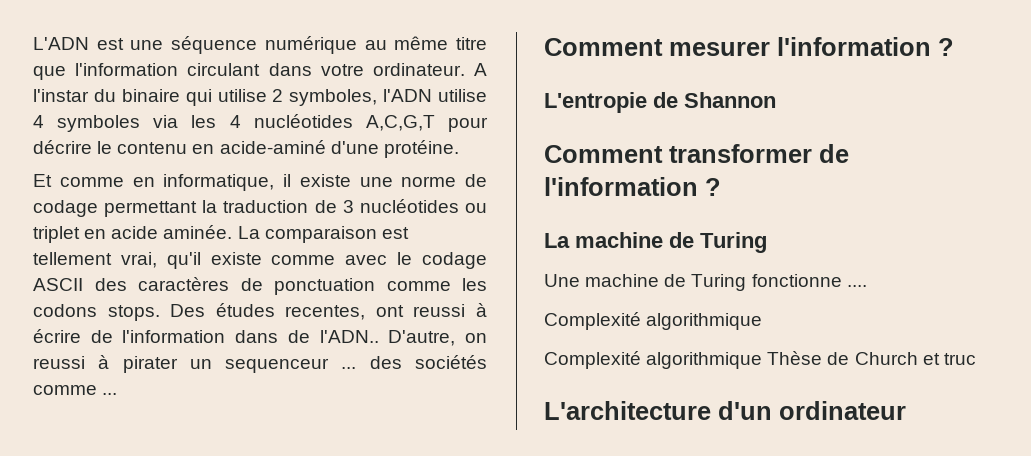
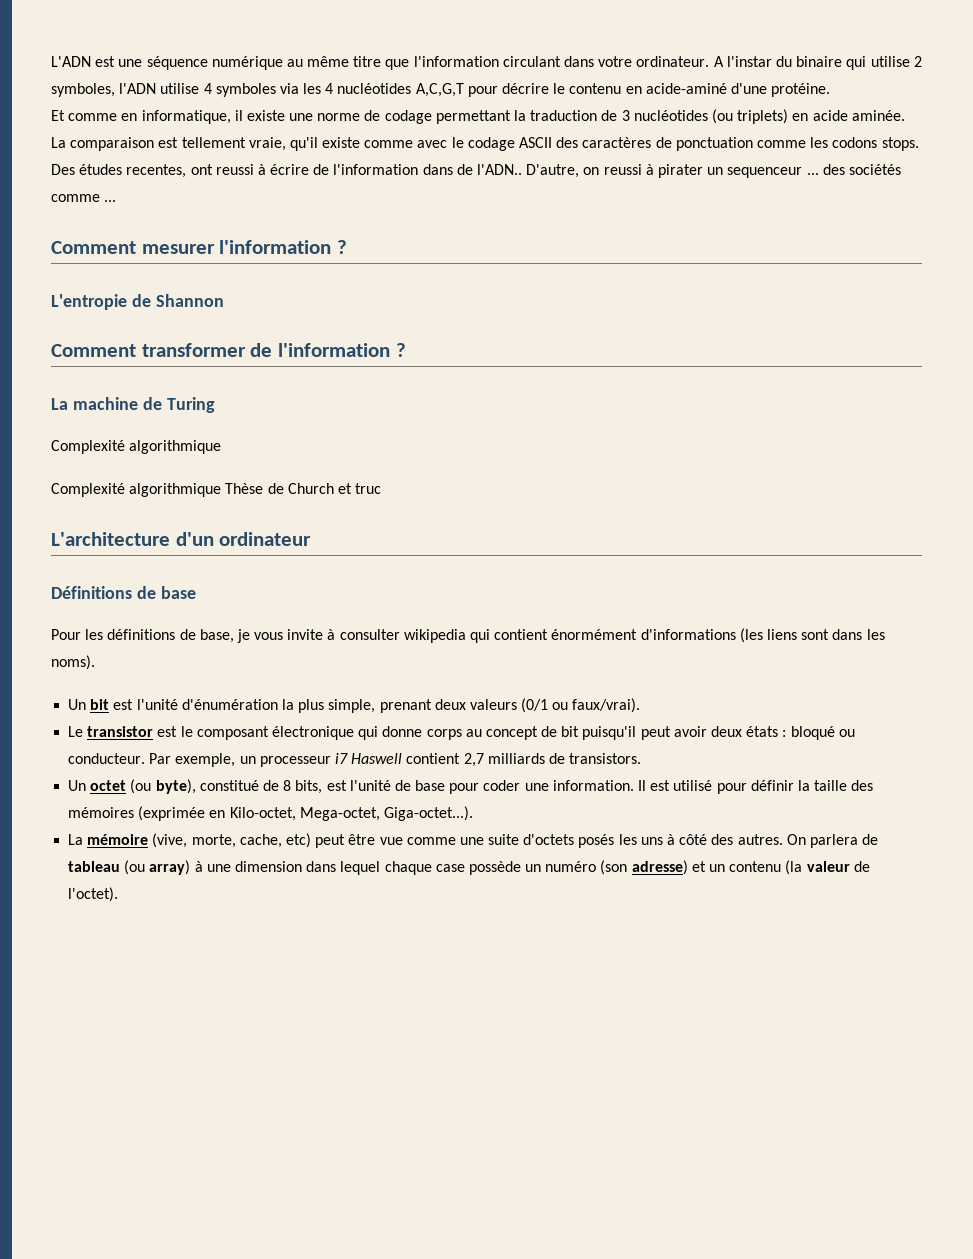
[465,203,488,213] [33,226,80,243] ou triplet -> [711,109,789,124] (ou triplets)
[120,252,157,268] vrai, -> [248,137,286,151] vraie,
[544,274,867,291] // Une machine de Turing fonctionne .... -> (215, 405) none
(906, 410) none -> [51,586,196,599] [51,628,885,643] [51,655,95,670] [68,698,641,713] [68,726,855,740] [68,753,642,767] [68,779,874,794] [68,806,473,821] [68,833,879,848] [68,860,870,875] [68,887,119,902] // Définitions de base // Pour les définitions de base, je vous invite à consulter wikipedia qui contient énormément d'informations (les liens sont dans les noms). // Un bit est l'unité d'énumération la plus simple, prenant deux valeurs (0/1 ou faux/vrai). // Le transistor est le composant électronique qui donne corps au concept de bit puisqu'il peut avoir deux états : bloqué ou conducteur. Par exemple, un processeur i7 Haswell contient 2,7 milliards de transistors. // Un octet (ou byte), constitué de 8 bits, est l'unité de base pour coder une information. Il est utilisé pour définir la taille des mémoires (exprimée en Kilo-octet, Mega-octet, Giga-octet...). // La mémoire (vive, morte, cache, etc) peut être vue comme une suite d'octets posés les uns à côté des autres. On parlera de tableau (ou array) à une dimension dans lequel chaque case possède un numéro (son adresse) et un contenu (la valeur de l'octet).

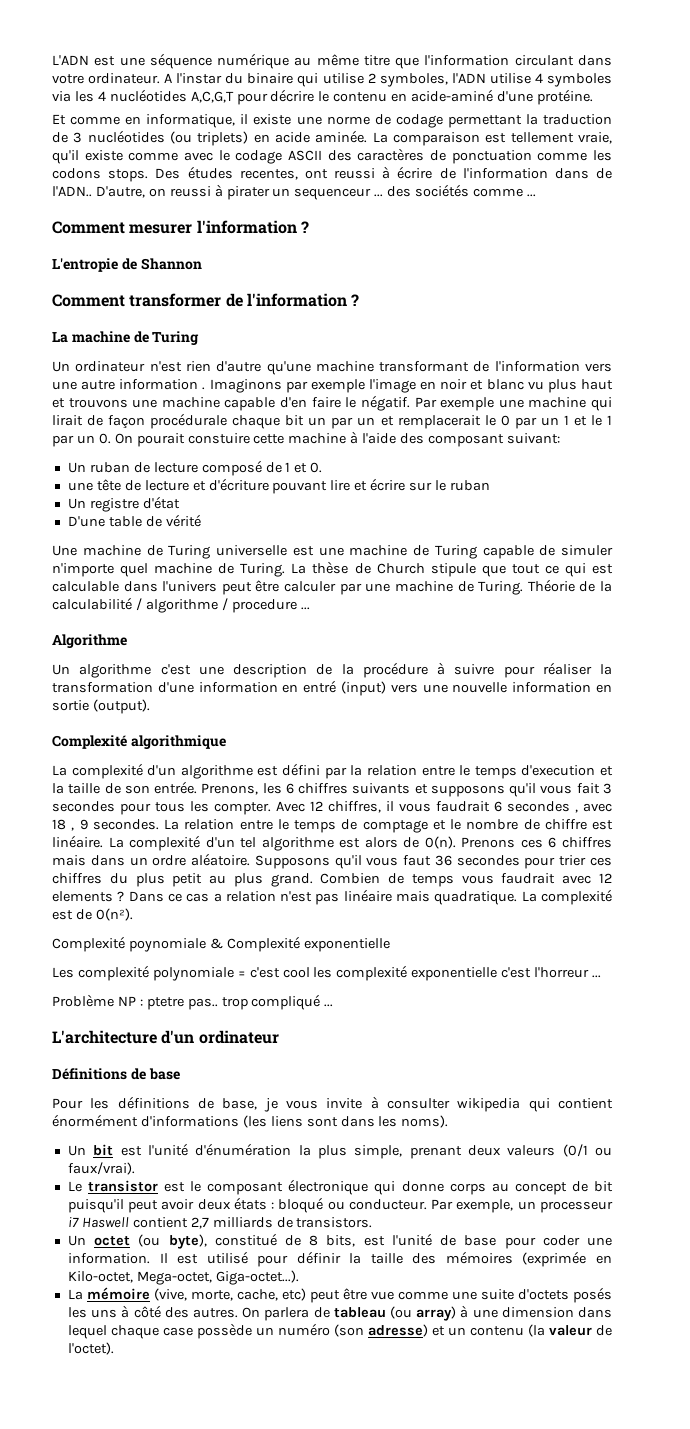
[51,440,222,454] [51,483,382,497] Complexité algorithmique // Complexité algorithmique Thèse de Church et truc -> [52,361,612,375] [52,379,613,393] [52,395,613,411] [52,413,612,429] [52,431,560,447] [67,460,323,476] [67,478,490,494] [67,496,180,512] [67,514,201,527] [52,545,613,559] [52,561,613,577] [52,579,613,595] [52,597,310,613] [52,634,127,648] [52,662,612,678] [52,680,612,696] [52,699,150,714] [52,735,226,749] [52,763,614,779] [52,781,612,797] [52,801,612,815] [52,819,613,833] [52,835,613,851] [52,853,612,869] [52,873,612,887] [52,889,613,905] [52,908,133,921] [52,936,390,952] [52,965,602,981] [52,994,334,1010] Un ordinateur n'est rien d'autre qu'une machine transformant de l'information vers une autre information . Imaginons par exemple l'image en noir et blanc vu plus haut et trouvons une machine capable d'en faire le négatif. Par exemple une machine qui lirait de façon procédurale chaque bit un par un et remplacerait le 0 par un 1 et le 1 par un 0. On pourait constuire cette machine à l'aide des composant suivant: // Un ruban de lecture composé de 1 et 0. // une tête de lecture et d'écriture pouvant lire et écrire sur le ruban // Un registre d'état // D'une table de vérité // Une machine de Turing universelle est une machine de Turing capable de simuler n'importe quel machine de Turing. La thèse de Church stipule que tout ce qui est calculable dans l'univers peut être calculer par une machine de Turing. Théorie de la calculabilité / algorithme / procedure ... // Algorithme // Un algorithme c'est une description de la procédure à suivre pour réaliser la transformation d'une information en entré (input) vers une nouvelle information en sortie (output). // Complexité algorithmique // La complexité d'un algorithme est défini par la relation entre le temps d'execution et la taille de son entrée. Prenons, les 6 chiffres suivants et supposons qu'il vous fait 3 secondes pour tous les compter. Avec 12 chiffres, il vous faudrait 6 secondes , avec 18 , 9 secondes. La relation entre le temps de comptage et le nombre de chiffre est linéaire. La complexité d'un tel algorithme est alors de 0(n). Prenons ces 6 chiffres mais dans un ordre aléatoire. Supposons qu'il vous faut 36 secondes pour trier ces chiffres du plus petit au plus grand. Combien de temps vous faudrait avec 12 elements ? Dans ce cas a relation n'est pas linéaire mais quadratique. La complexité est de 0(n²). // Complexité poynomiale & Complexité exponentielle // Les complexité polynomiale = c'est cool les complexité exponentielle c'est l'horreur ... // Problème NP : ptetre pas.. trop compliqué ...

